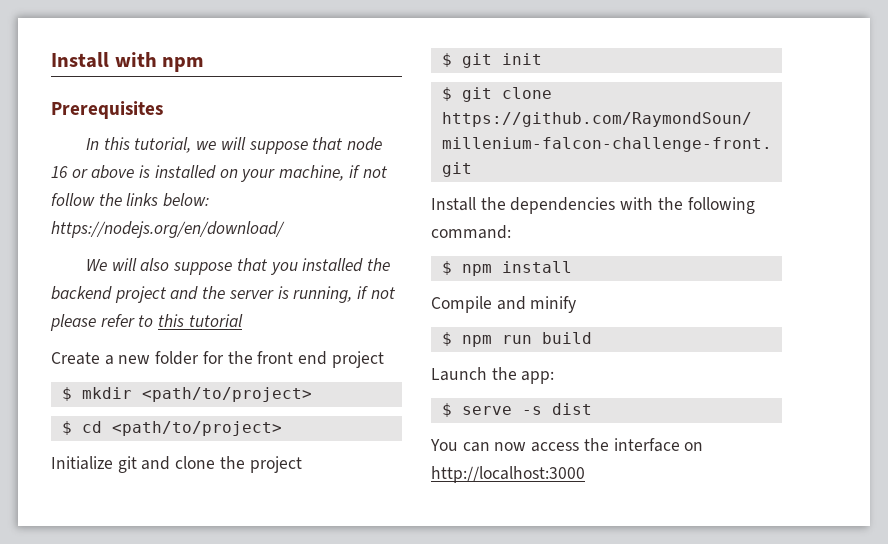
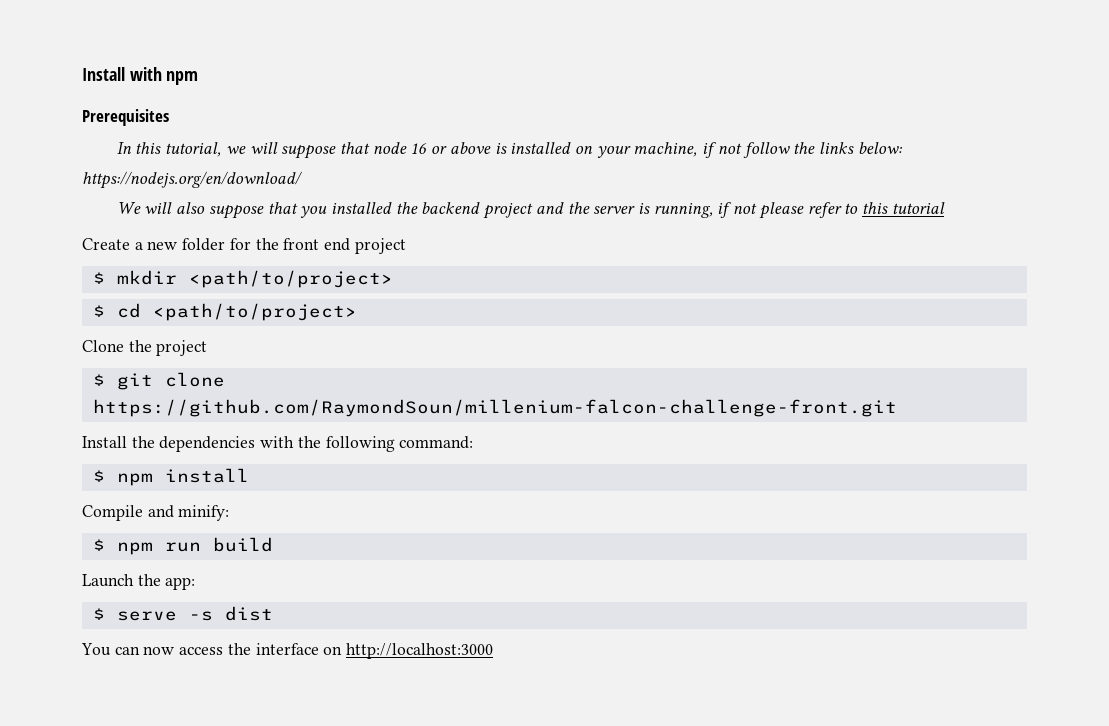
[51,456,216,473] Initialize git and clone -> [82,340,124,352] Clone
[441,53,542,68] // $ git init -> (208, 348) none
[530,296,577,313] minify -> [178,505,230,521] minify:

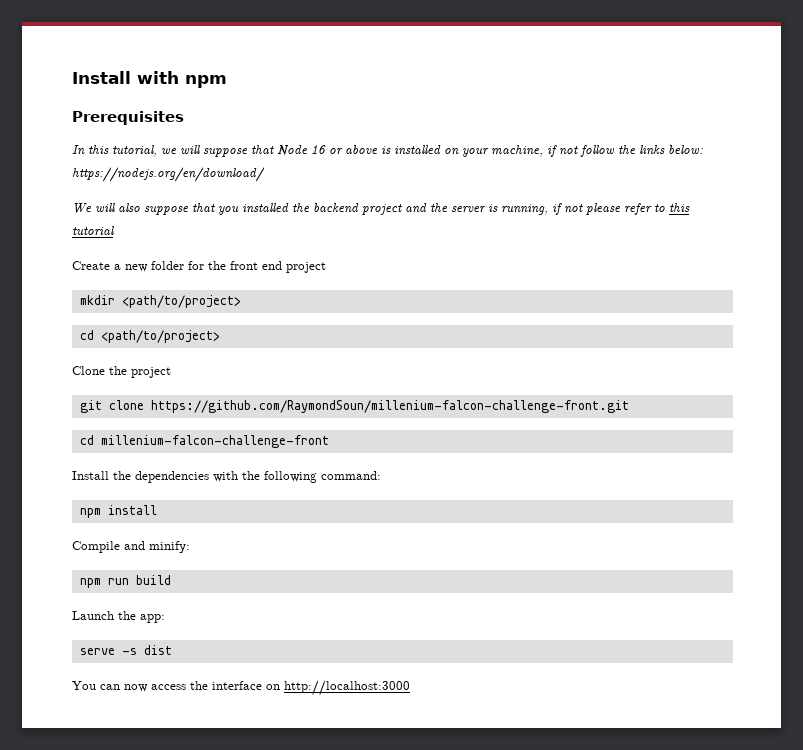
[372,142,407,154] node -> [277,145,308,157] Node
[92,272,105,284] $ -> (326, 267) none
[92,305,105,317] $ -> (241, 301) none
[92,374,105,386] $ -> (171, 372) none
(897, 408) none -> [79,435,329,448] // cd millenium-falcon-challenge-front
[92,470,105,482] $ -> (381, 475) none
[92,539,105,551] $ -> (190, 547) none
[92,608,105,620] $ -> (165, 618) none

